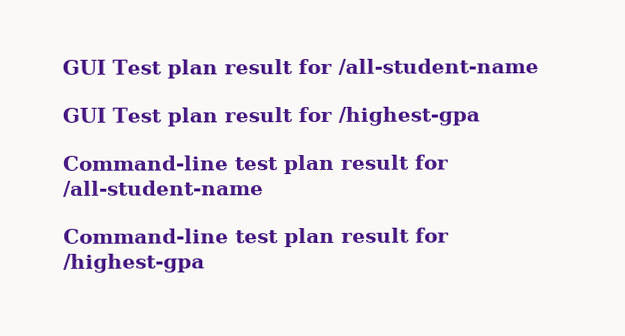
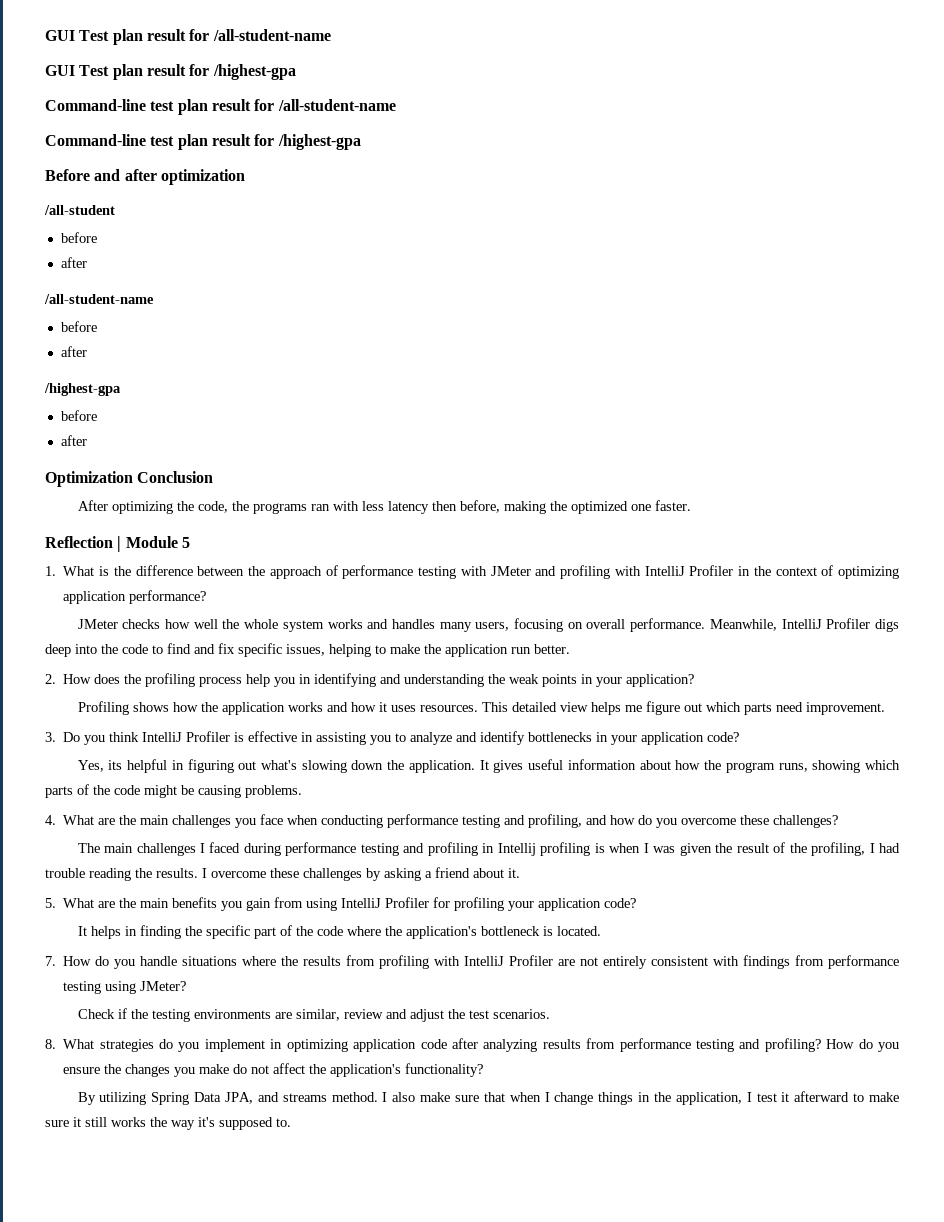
(205, 263) none -> [45,169,245,185] [44,205,115,215] [60,232,97,243] [60,257,87,268] [44,294,154,304] [60,321,97,332] [60,346,87,357] [44,383,121,396] [60,410,97,421] [60,435,87,446] [45,471,214,487] [77,500,691,514] [45,536,190,552] [45,565,899,579] [63,590,207,604] [77,618,900,632] [45,643,570,657] [45,673,695,687] [77,701,885,715] [45,731,740,745] [77,759,901,773] [45,784,302,798] [45,814,839,828] [77,842,901,856] [45,867,520,881] [45,897,637,911] [77,925,601,939] [45,955,899,969] [63,981,187,994] [77,1008,550,1022] [45,1038,899,1052] [63,1063,484,1077] [77,1091,899,1105] [45,1117,291,1130] // Before and after optimization // /all-student // before // after // /all-student-name // before // after // /highest-gpa // before // after // Optimization Conclusion // After optimizing the code, the programs ran with less latency then before, making the optimized one faster. // Reflection | Module 5 // 1. What is the difference between the approach of performance testing with JMeter and profiling with IntelliJ Profiler in the context of optimizing application performance? // JMeter checks how well the whole system works and handles many users, focusing on overall performance. Meanwhile, IntelliJ Profiler digs deep into the code to find and fix specific issues, helping to make the application run better. // 2. How does the profiling process help you in identifying and understanding the weak points in your application? // Profiling shows how the application works and how it uses resources. This detailed view helps me figure out which parts need improvement. // 3. Do you think IntelliJ Profiler is effective in assisting you to analyze and identify bottlenecks in your application code? // Yes, its helpful in figuring out what's slowing down the application. It gives useful information about how the program runs, showing which parts of the code might be causing problems. // 4. What are the main challenges you face when conducting performance testing and profiling, and how do you overcome these challenges? // The main challenges I faced during performance testing and profiling in Intellij profiling is when I was given the result of the profiling, I had trouble reading the results. I overcome these challenges by asking a friend about it. // 5. What are the main benefits you gain from using IntelliJ Profiler for profiling your application code? // It helps in finding the specific part of the code where the application's bottleneck is located. // 7. How do you handle situations where the results from profiling with IntelliJ Profiler are not entirely consistent with findings from performance testing using JMeter? // Check if the testing environments are similar, review and adjust the test scenarios. // 8. What strategies do you implement in optimizing application code after analyzing results from performance testing and profiling? How do you ensure the changes you make do not affect the application's functionality? // By utilizing Spring Data JPA, and streams method. I also make sure that when I change things in the application, I test it afterward to make sure it still works the way it's supposed to.

